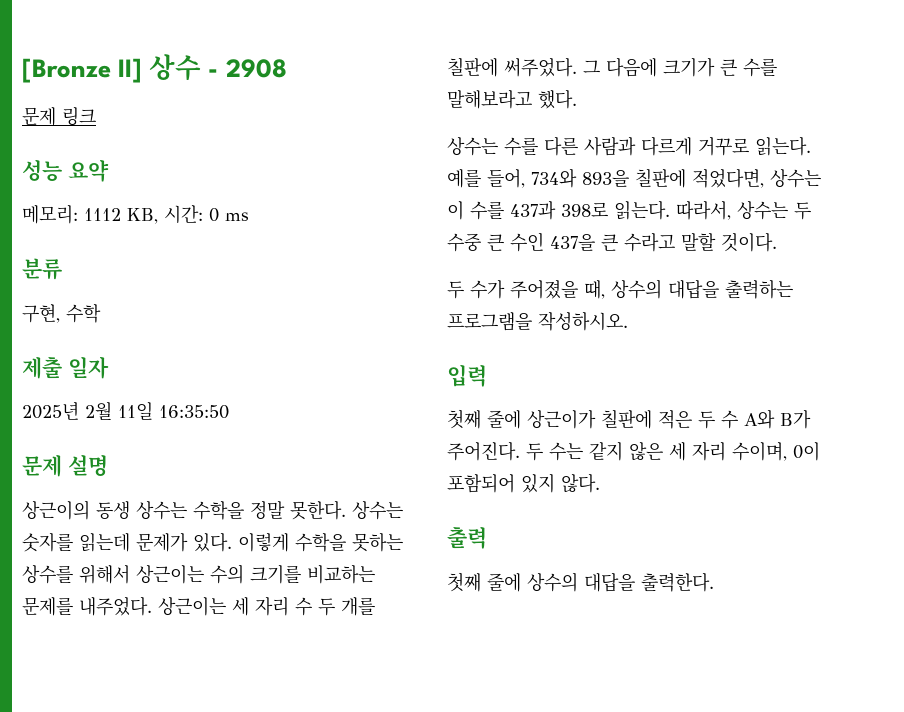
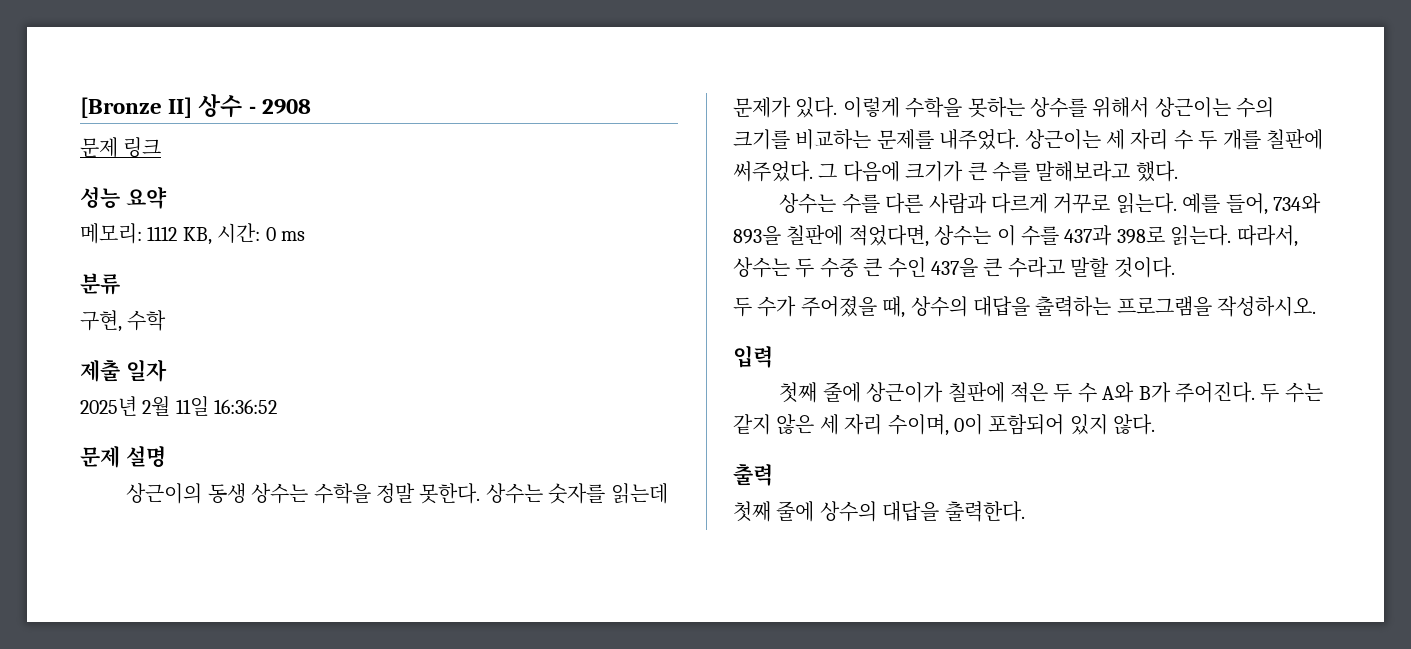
[159,405,229,419] 16:35:50 -> [214,399,278,414] 16:36:52

